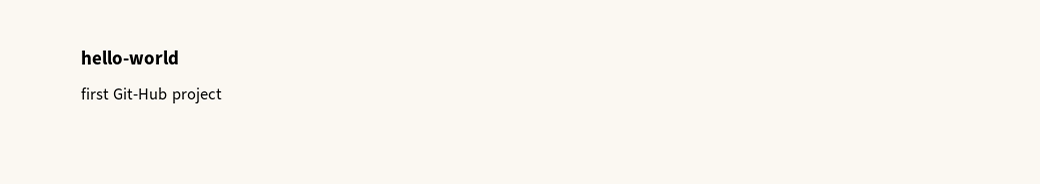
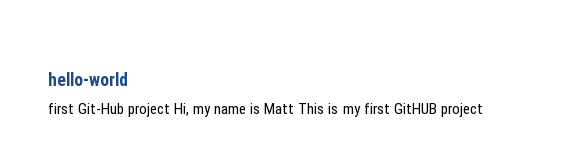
(223, 95) none -> [174,103,483,117] Hi, my name is Matt This is my first GitHUB project

